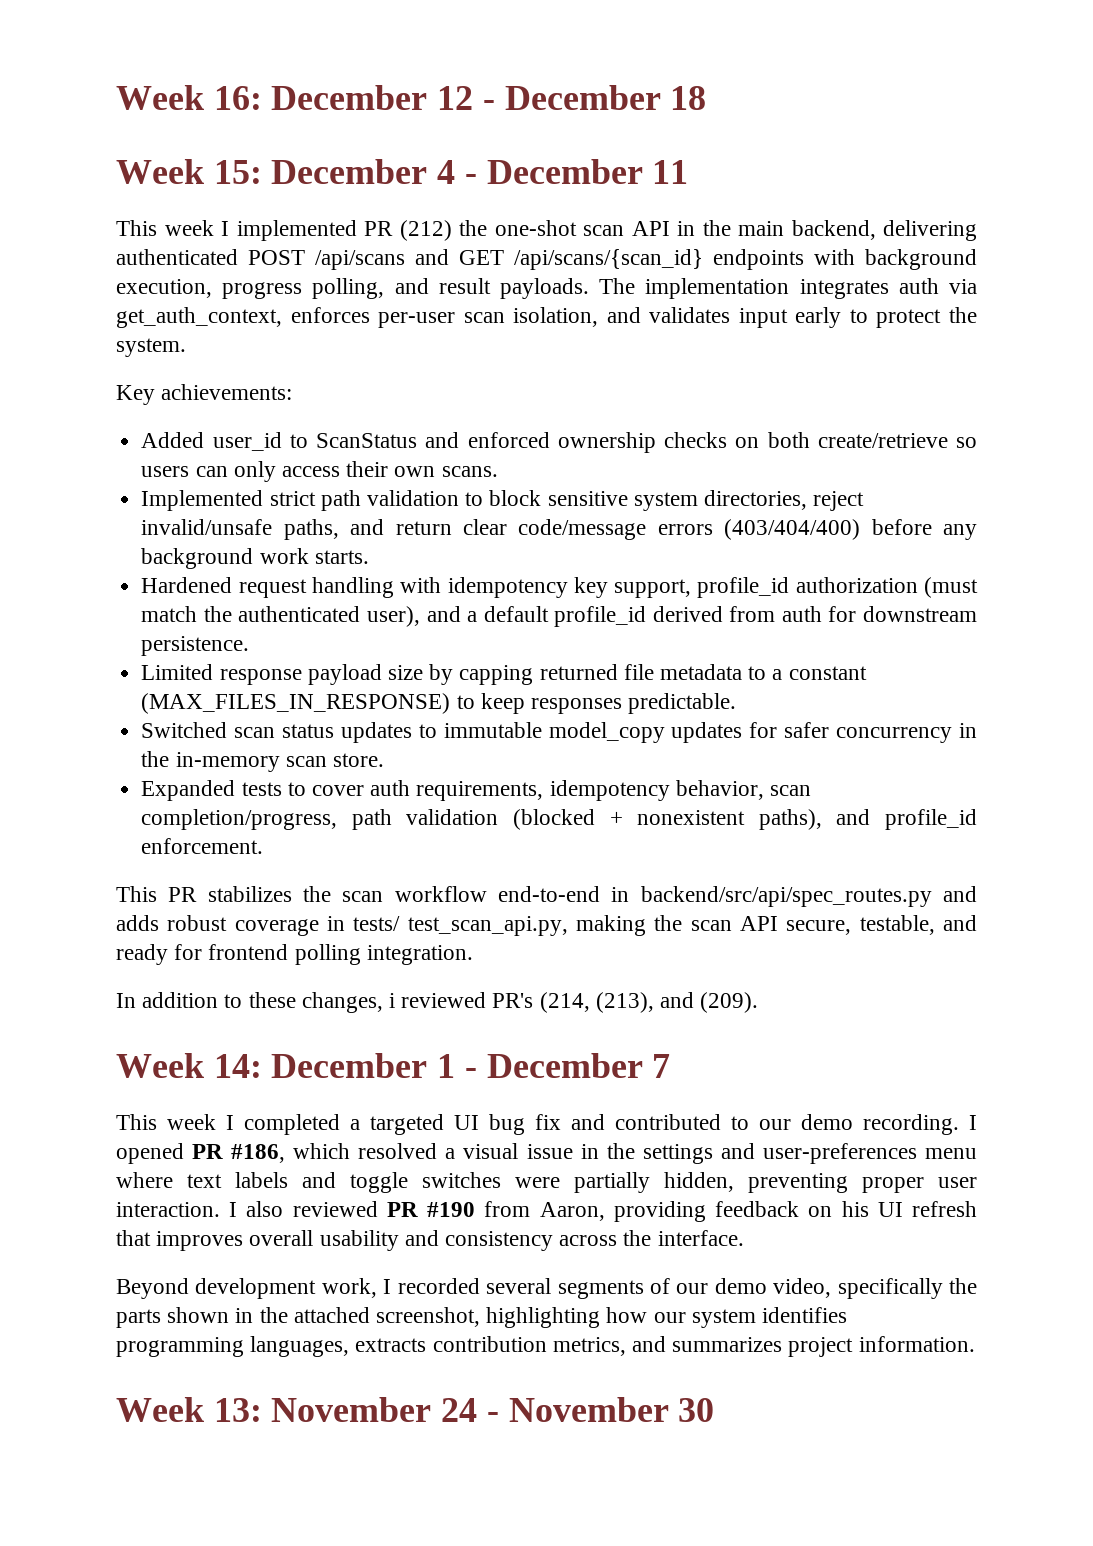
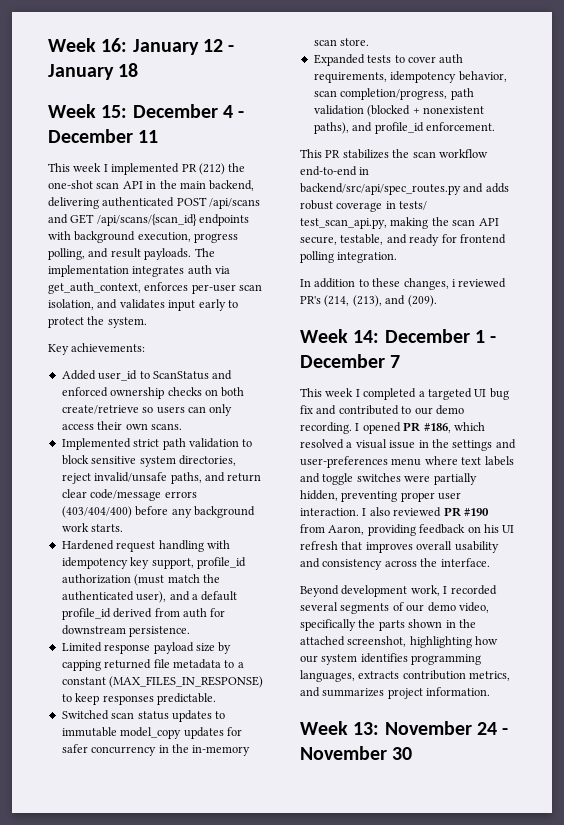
[271,85,428,110] December -> [132,39,199,55] January
[504,85,661,110] December -> [48,64,114,80] January

